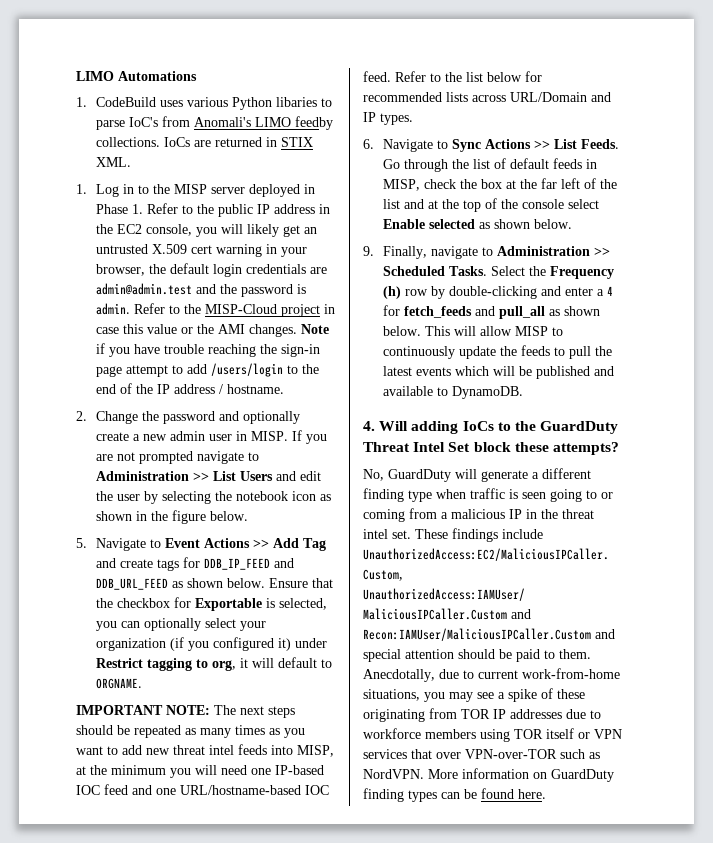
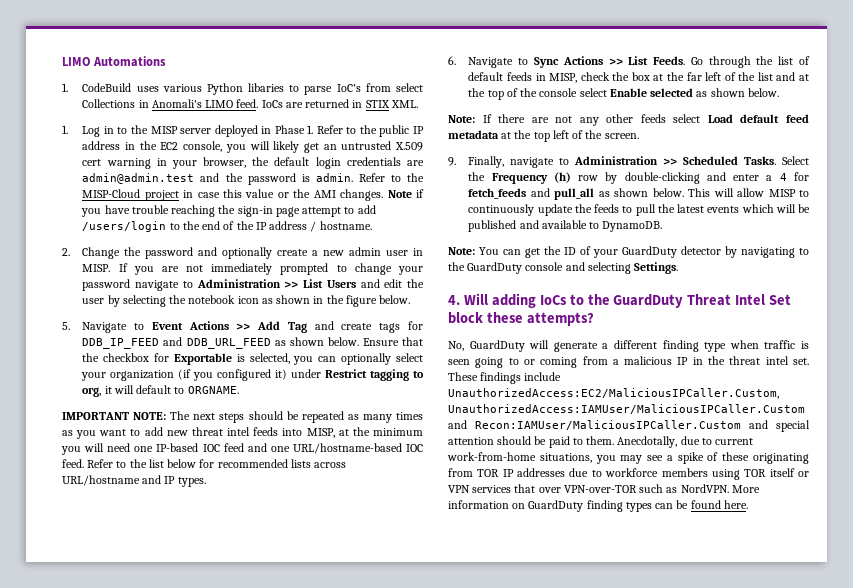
[193,116,333,130] [95,137,160,147] Anomali's LIMO feedby collections. -> [396,83,423,92] [82,99,259,108] select Collections in Anomali's LIMO feed.
[138,451,193,464] prompted -> [211,263,423,275] [82,279,131,291] immediately prompted to change your password
[510,92,587,102] URL/Domain -> [62,475,140,486] URL/hostname
(572, 224) none -> [448,114,809,126] [448,130,639,142] // Note: If there are not any other feeds select Load default feed metadata at the top left of the screen.
(523, 392) none -> [448,246,809,258] [448,262,679,274] // Note: You can get the ID of your GuardDuty detector by navigating to the GuardDuty console and selecting Settings.

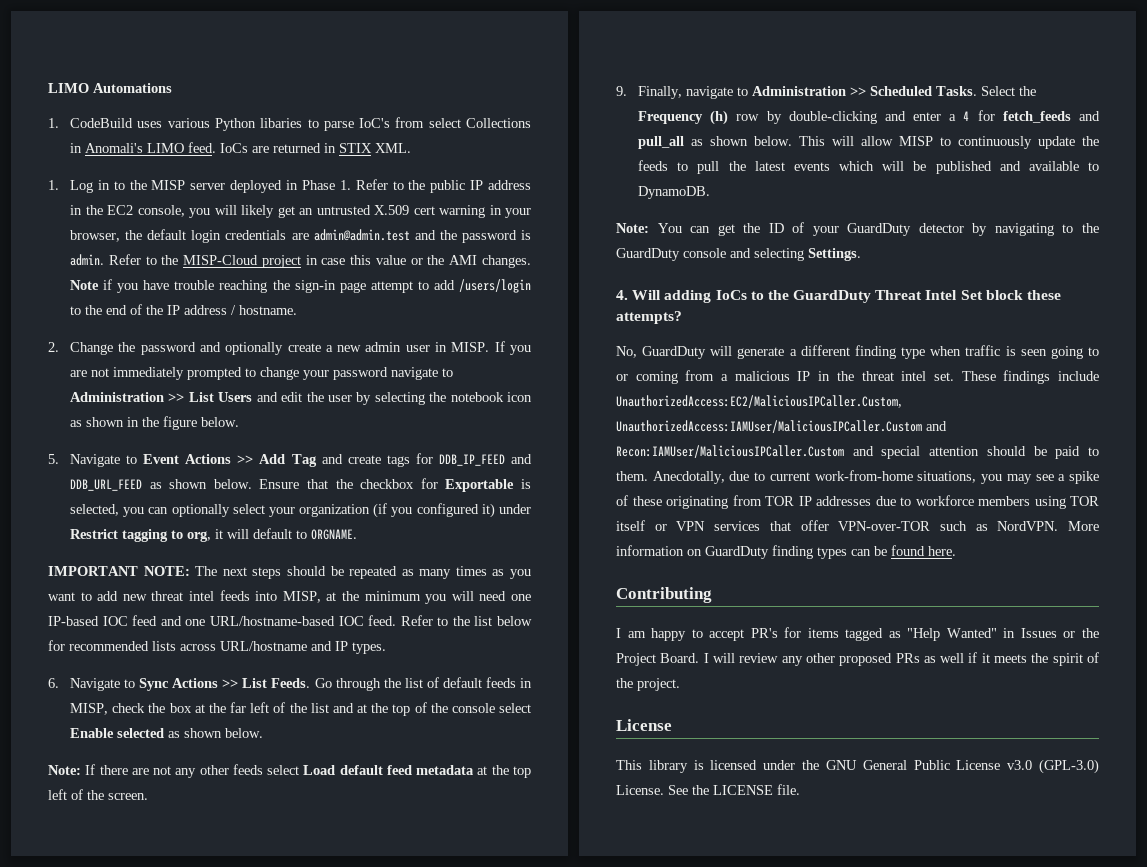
[538,487,561,493] over -> [800,520,829,531] offer
(748, 504) none -> [616,587,712,603] [616,627,1100,641] [616,652,1099,666] [616,678,680,691] [616,719,672,731] [616,759,1099,774] [616,784,800,795] // Contributing // I am happy to accept PR's for items tagged as "Help Wanted" in Issues or the Project Board. I will review any other proposed PRs as well if it meets the spirit of the project. // License // This library is licensed under the GNU General Public License v3.0 (GPL-3.0) License. See the LICENSE file.

